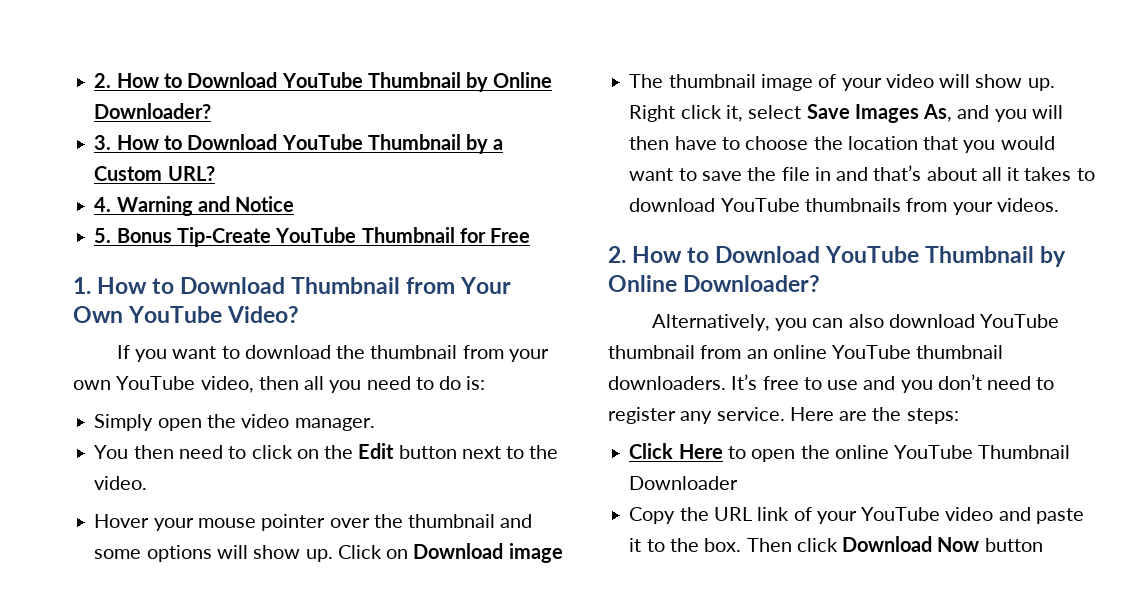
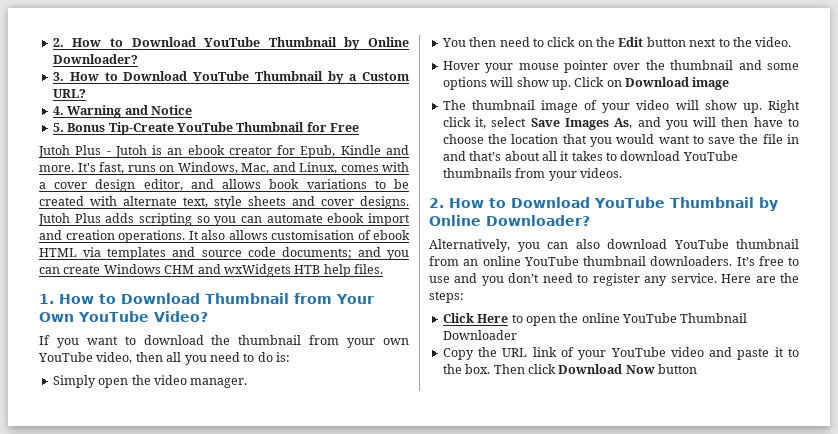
(531, 235) none -> [38,145,409,158] [39,162,409,174] [39,179,410,192] [39,196,409,209] [38,213,410,226] [39,230,410,243] [39,247,409,260] [39,264,383,277] // Jutoh Plus - Jutoh is an ebook creator for Epub, Kindle and more. It's fast, runs on Windows, Mac, and Linux, comes with a cover design editor, and allows book variations to be created with alternate text, style sheets and cover designs. Jutoh Plus adds scripting so you can automate ebook import and creation operations. It also allows customisation of ebook HTML via templates and source code documents; and you can create Windows CHM and wxWidgets HTB help files.

